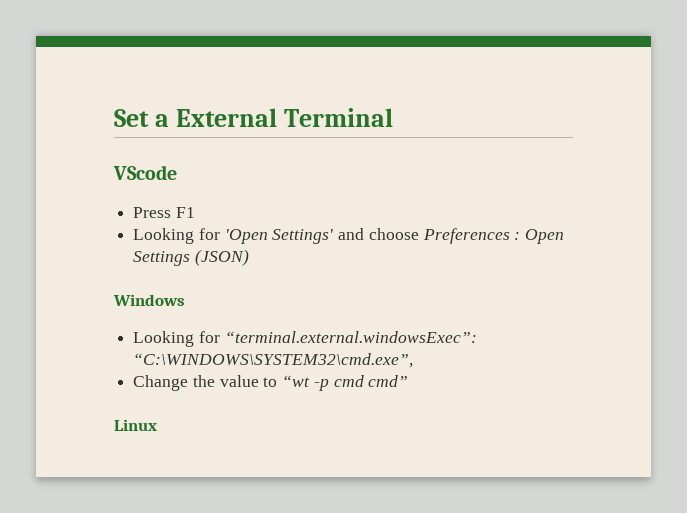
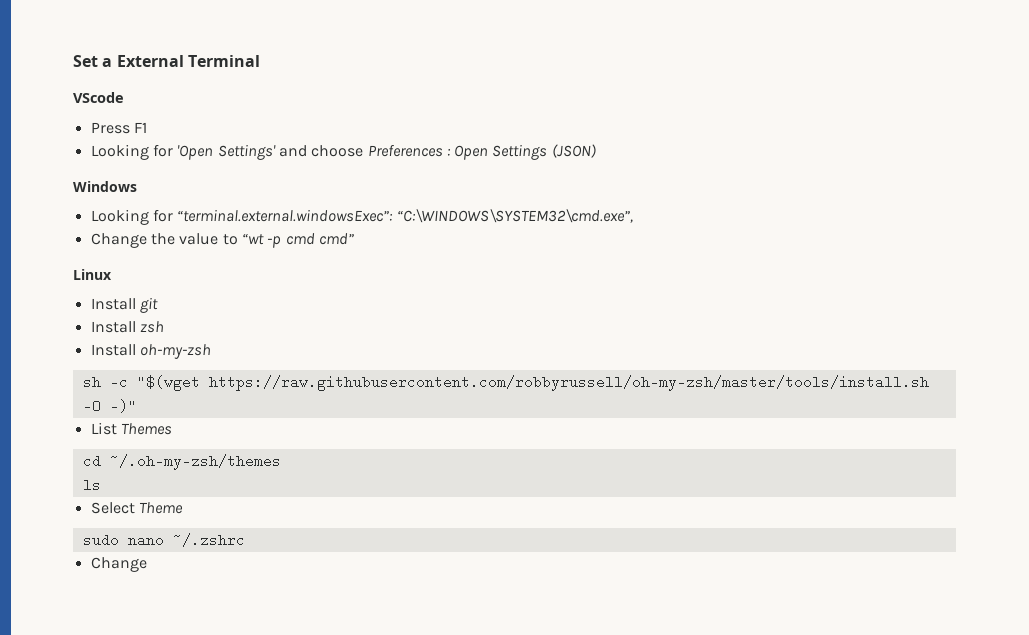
(157, 425) none -> [90,297,158,313] [90,321,164,333] [90,344,211,359] [82,375,929,391] [82,399,137,413] [90,422,172,435] [82,454,281,470] [82,480,101,490] [90,502,183,514] [82,533,245,547] [90,557,147,572] // Install git // Install zsh // Install oh-my-zsh // sh -c "$(wget https://raw.githubusercontent.com/robbyrussell/oh-my-zsh/master/tools/install.sh -O -)" // List Themes // cd ~/.oh-my-zsh/themes // ls // Select Theme // sudo nano ~/.zshrc // Change

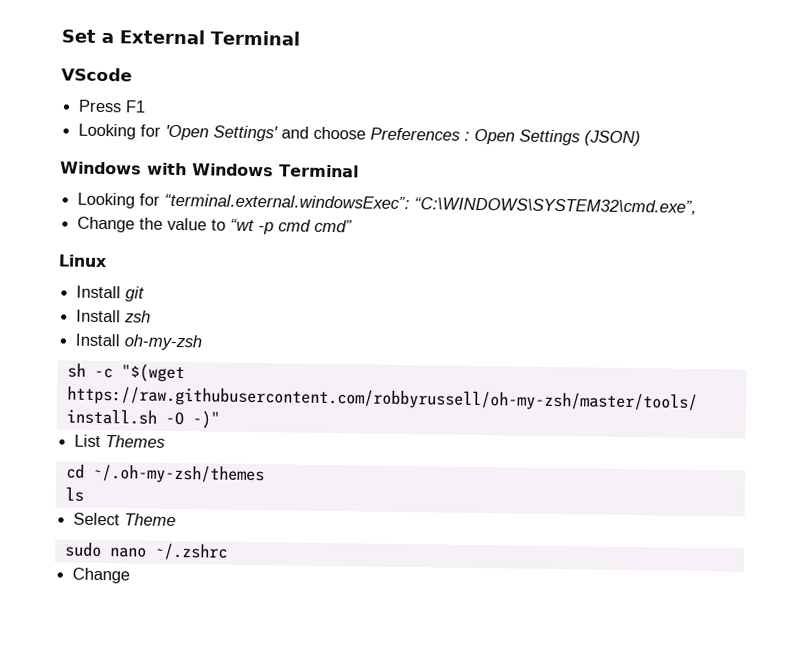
(137, 186) none -> [147,162,359,178] with Windows Terminal

